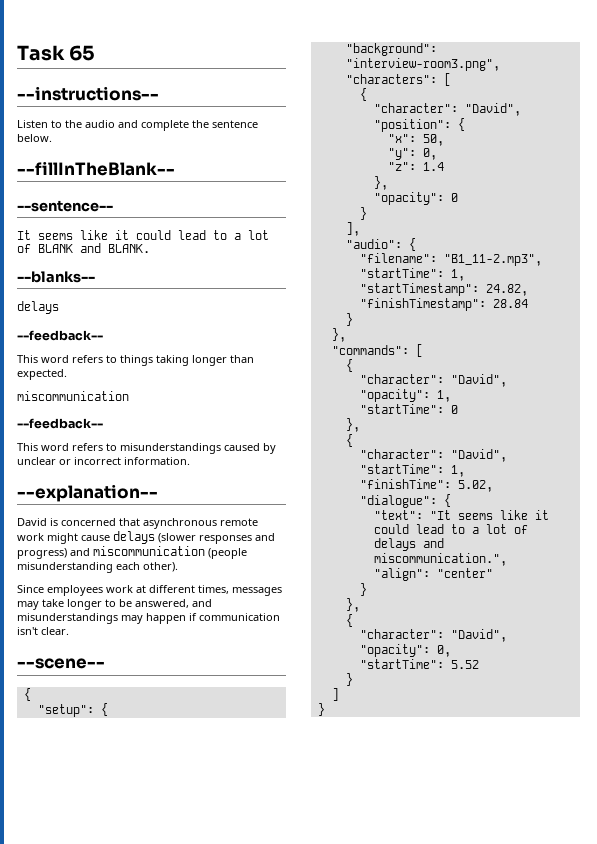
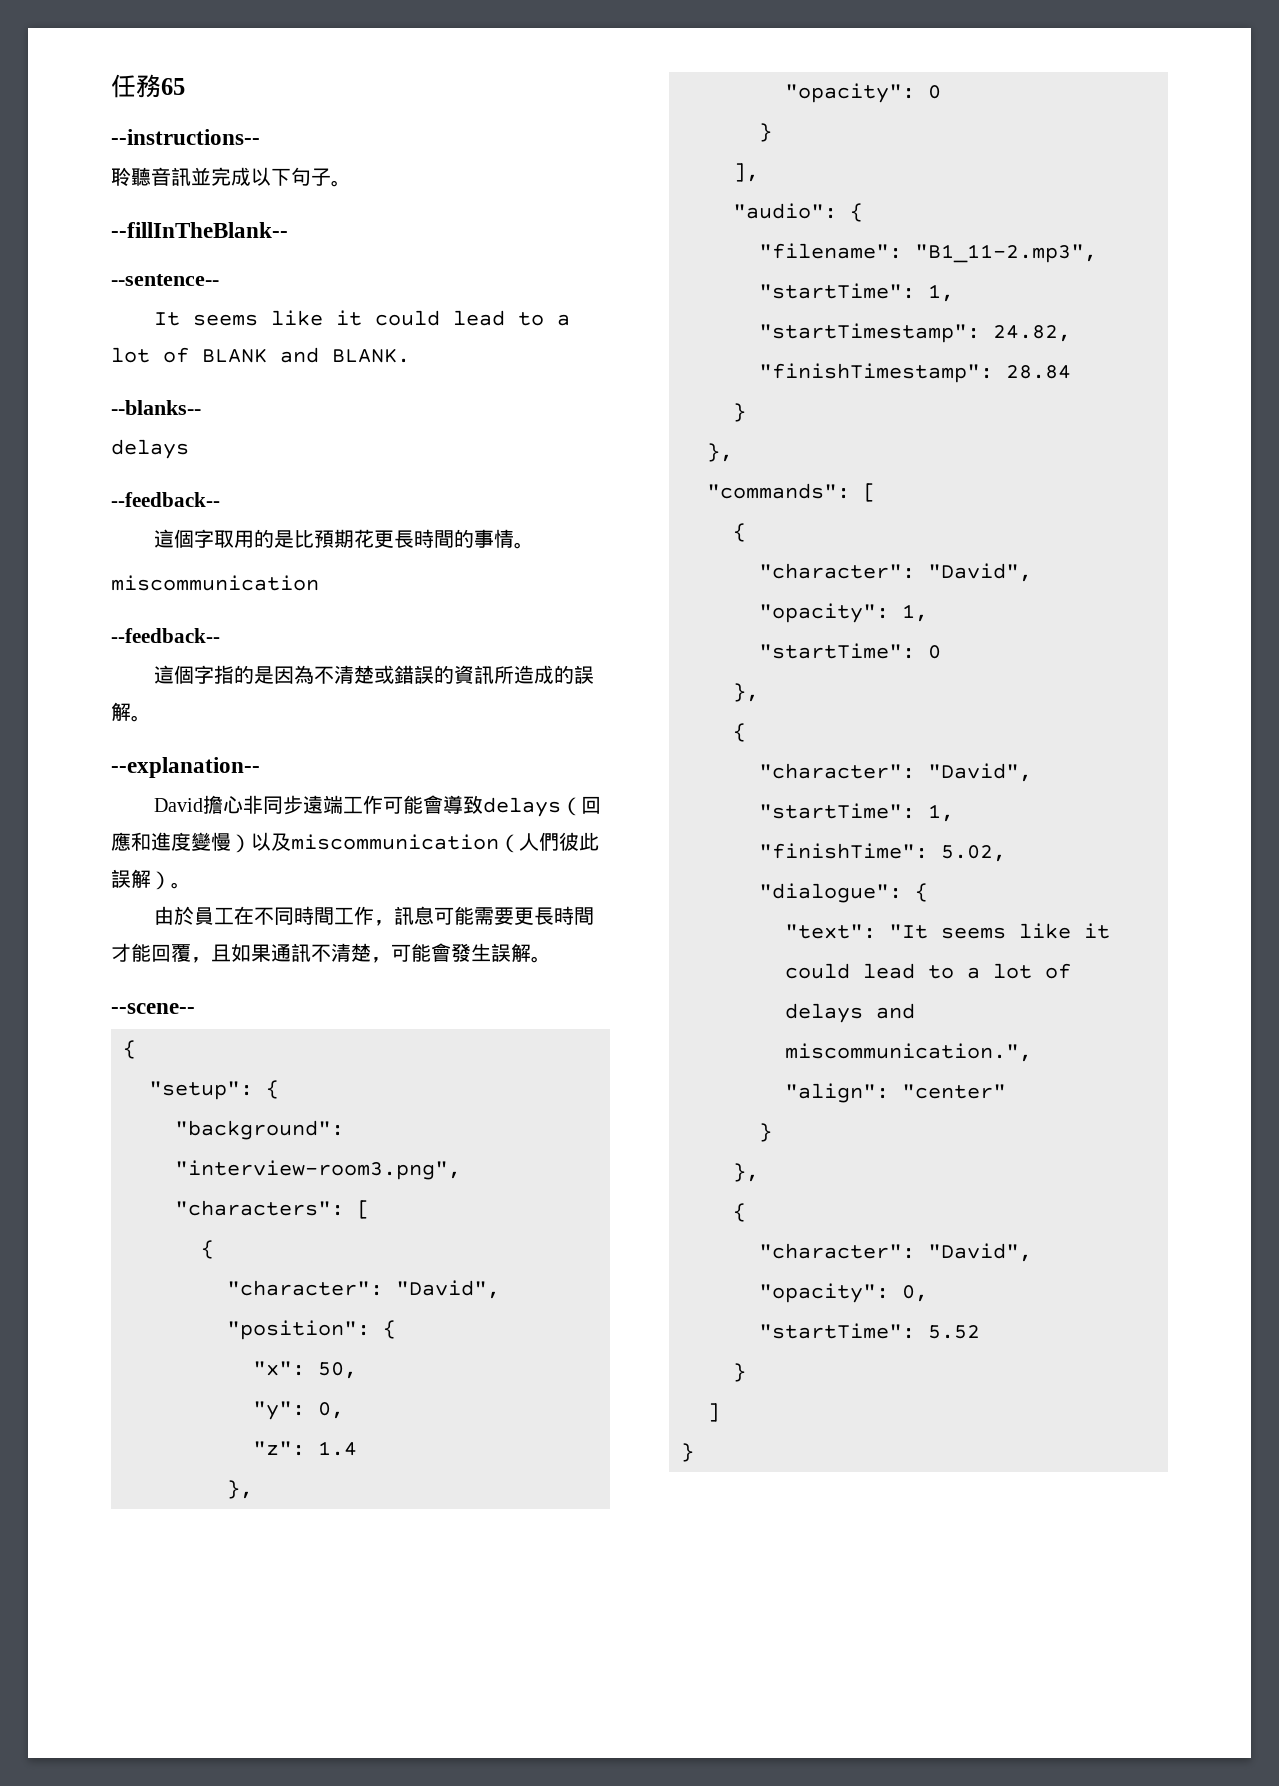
[17,45,65,61] Task -> [111,74,161,98] 任務
[17,120,258,131] [17,134,52,142] Listen to the audio and complete the sentence below. -> [111,167,351,187] 聆聽音訊並完成以下句子。
[17,355,254,366] [17,369,67,380] [17,391,129,401] [17,418,103,429] [17,443,276,454] [17,457,190,465] [17,484,158,502] [17,518,258,529] [17,531,275,544] [17,546,247,559] [17,562,178,573] [17,585,282,596] [17,599,212,610] [17,613,280,624] [17,627,69,635] This word refers to things taking longer than expected. // miscommunication // --feedback-- // This word refers to misunderstandings caused by unclear or incorrect information. // --explanation-- // David is concerned that asynchronous remote work might cause delays (slower responses and progress) and miscommunication (people misunderstanding each other). // Since employees work at different times, messages may take longer to be answered, and misunderstandings may happen if communication isn't clear. -> [154,529,535,549] [111,575,319,591] [111,628,220,643] [154,665,595,684] [111,702,151,722] [111,757,260,778] [154,795,602,817] [111,832,599,853] [111,869,191,890] [154,906,595,926] [111,943,551,963] 這個字取用的是比預期花更長時間的事情。 // miscommunication // --feedback-- // 這個字指的是因為不清楚或錯誤的資訊所造成的誤解。 // --explanation-- // David擔心非同步遠端工作可能會導致delays（回應和進度變慢）以及miscommunication（人們彼此誤解）。 // 由於員工在不同時間工作，訊息可能需要更長時間才能回覆，且如果通訊不清楚，可能會發生誤解。

